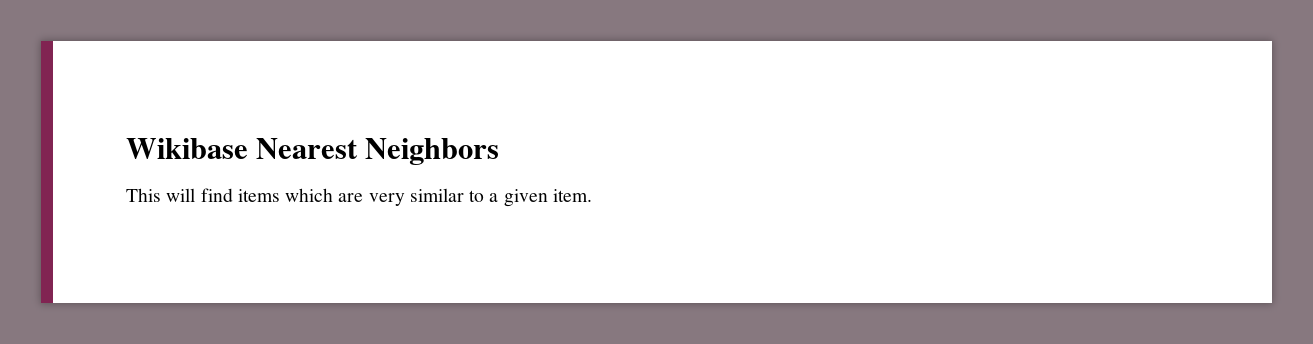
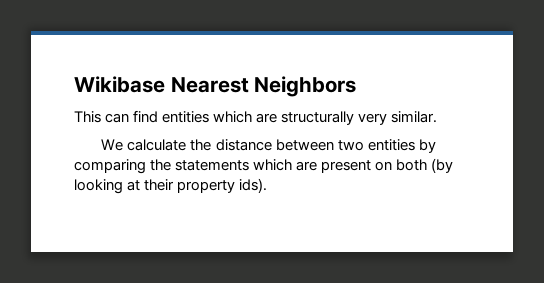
[166,188,592,207] will find items which are very similar to a given item. -> [105,110,438,125] [101,139,436,153] [74,158,454,174] [74,178,268,194] can find entities which are structurally very similar. // We calculate the distance between two entities by comparing the statements which are present on both (by looking at their property ids).

